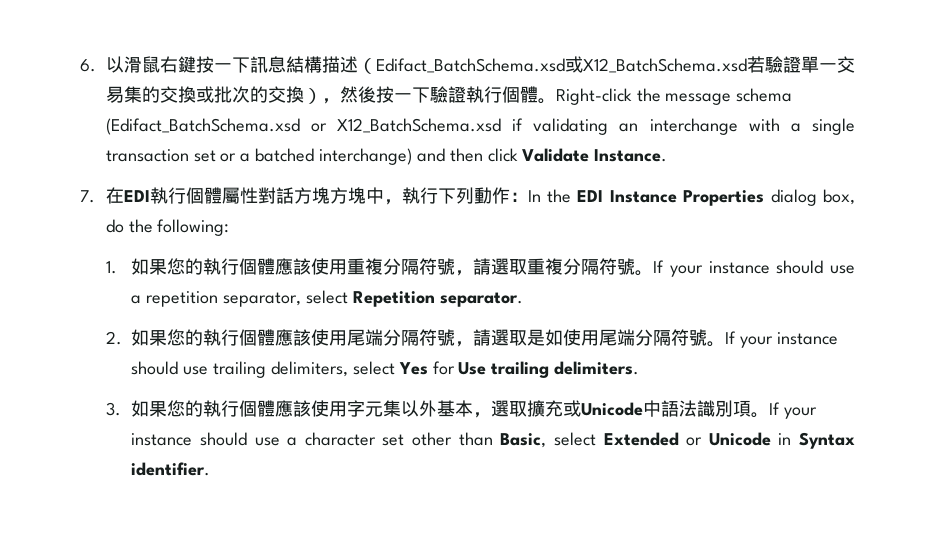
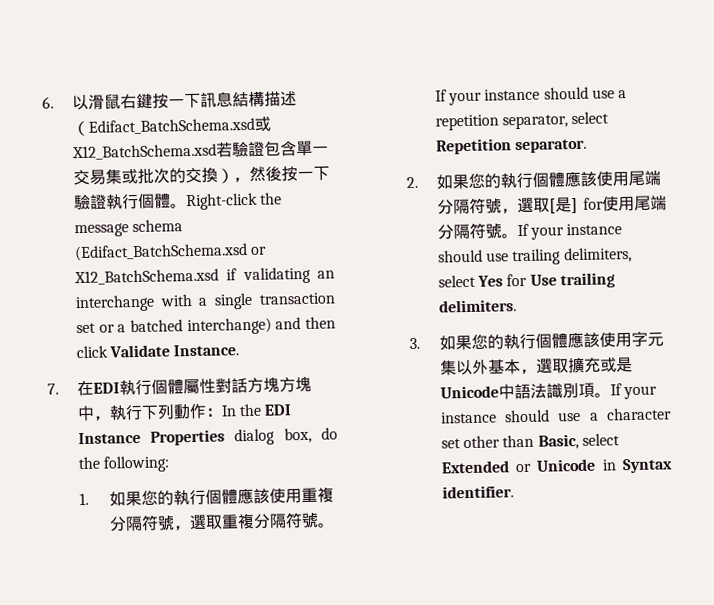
(801, 64) none -> [263,140,297,157] 包含
[141,86,196,103] 的交換 -> (122, 177) none
[473,258,492,275] 請 -> (191, 528) none
[473,329,564,346] 請選取是如 -> [516,197,604,214] 選取[是] for
(582, 408) none -> [615,357,633,373] 是

